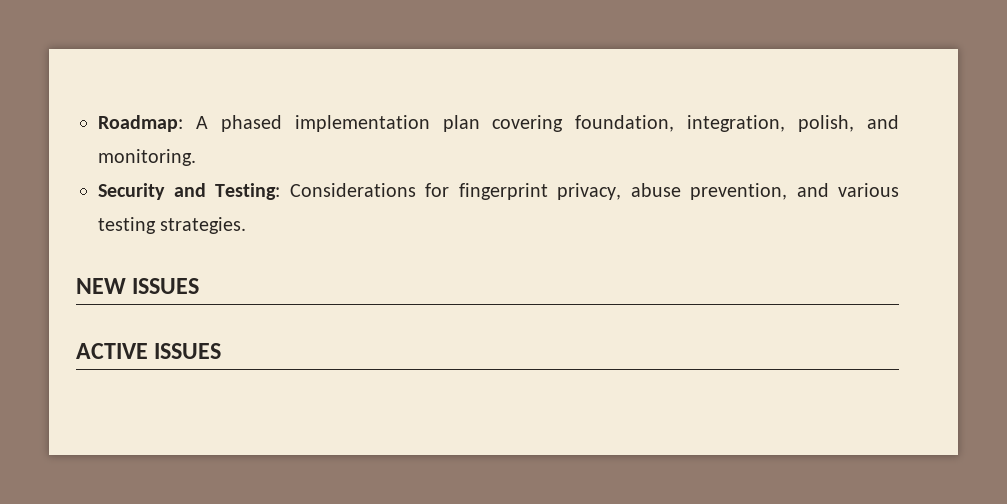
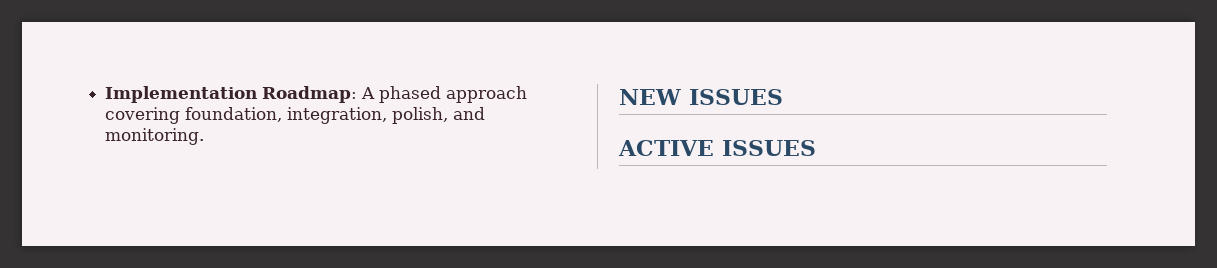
(98, 123) none -> [105,86,258,103] Implementation
[294,115,480,132] implementation plan -> [446,86,528,103] approach
[98,183,899,200] [98,217,247,234] // Security and Testing: Considerations for fingerprint privacy, abuse prevention, and various testing strategies. -> (205, 136) none

